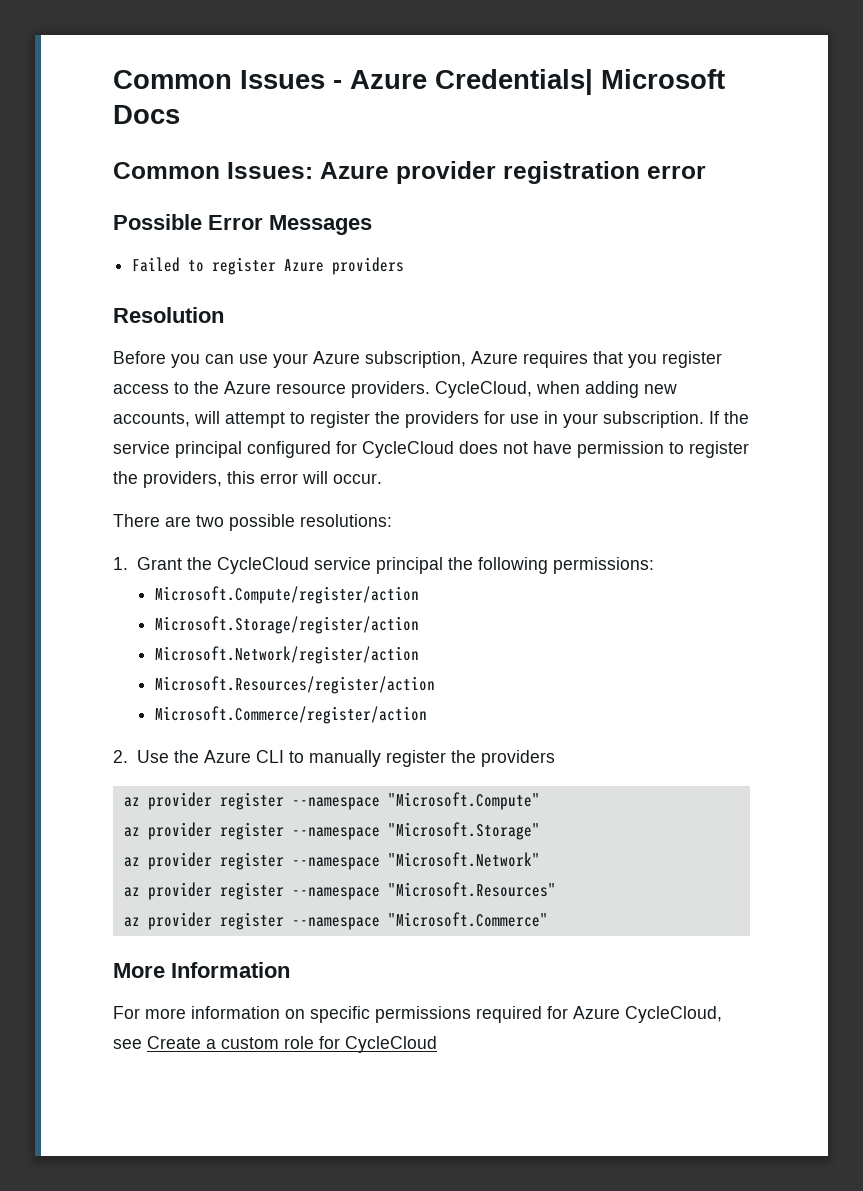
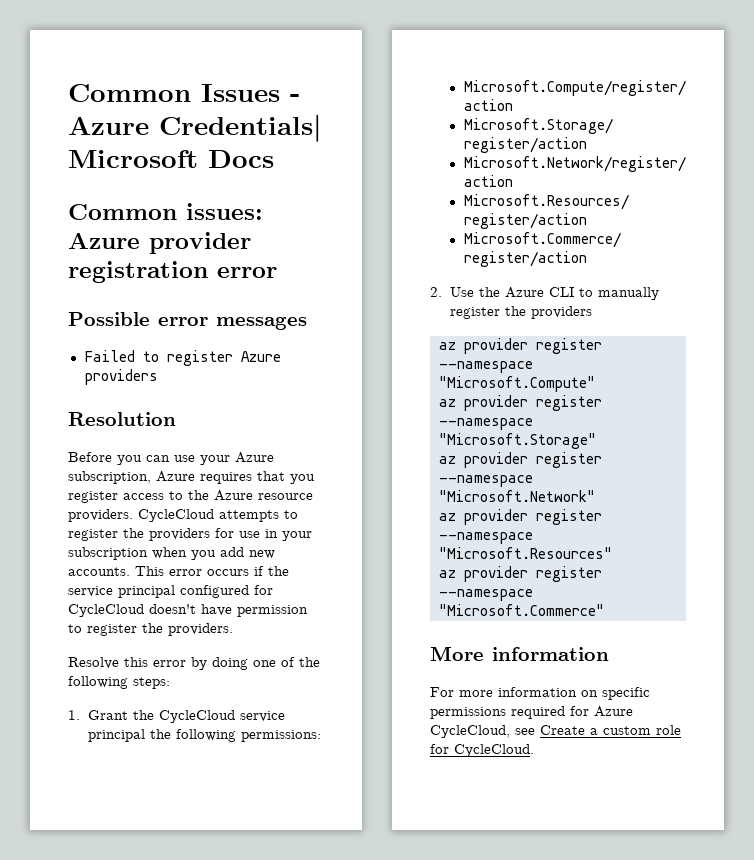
[227,162,313,179] Issues: -> [186,203,263,220] issues:
[208,215,372,235] Error Messages -> [158,316,307,330] error messages
[435,381,677,398] [113,411,285,428] CycleCloud, when adding new accounts, will attempt -> [138,509,279,522] CycleCloud attempts
[603,411,719,428] subscription. If -> [68,547,275,560] [68,566,264,576] subscription when you add new accounts. This error occurs if
[459,441,528,454] does not -> [149,604,196,614] doesn't
[143,471,382,488] [113,514,392,531] providers, this error will occur. // There are two possible resolutions: -> [168,623,233,636] [68,657,320,670] [68,676,170,689] providers. // Resolve this error by doing one of the following steps:
[171,962,290,978] Information -> [492,647,609,661] information
[345,1036,437,1053] CycleCloud -> [454,744,534,757] CycleCloud.

